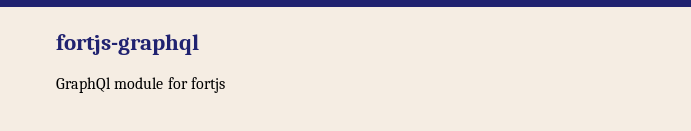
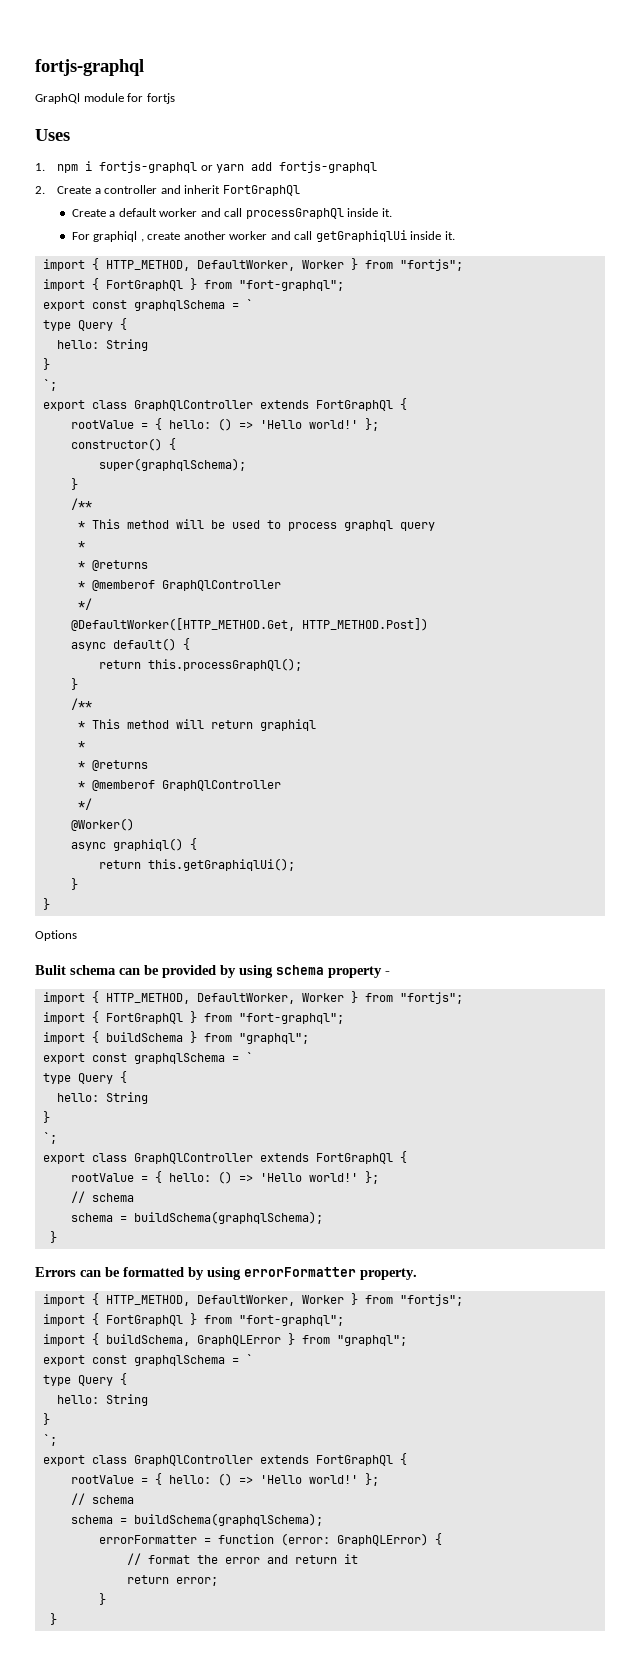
(225, 85) none -> [35,129,70,141] [35,161,378,173] [35,185,300,196] [71,208,392,219] [71,230,455,242] [42,258,463,271] [42,278,344,291] [42,299,253,311] [42,318,127,331] [56,339,148,351] [42,358,50,370] [42,379,57,391] [42,398,407,411] [70,418,379,431] [70,438,176,451] [98,458,246,471] [70,478,78,490] [70,498,92,510] [77,519,435,531] [77,541,85,549] [77,560,148,571] [77,580,281,591] [77,598,92,610] [70,618,428,631] [70,638,190,651] [98,658,302,671] [70,678,78,690] [70,698,92,710] [77,719,316,731] [77,741,85,749] [77,760,148,771] [77,780,281,791] [77,798,92,810] [70,818,134,831] [70,838,197,851] [98,858,295,871] [70,878,78,890] [42,898,50,910] [35,930,77,941] [35,965,390,978] [42,991,463,1004] [42,1011,344,1024] [42,1031,309,1044] [42,1052,253,1064] [42,1071,127,1084] [56,1092,148,1104] [42,1111,50,1123] [42,1132,57,1144] [42,1151,407,1164] [70,1171,379,1184] [70,1191,134,1203] [70,1211,323,1224] [49,1231,57,1243] [35,1267,417,1280] [42,1293,463,1306] [42,1313,344,1326] [42,1333,407,1346] [42,1354,253,1366] [42,1373,127,1386] [56,1394,148,1406] [42,1413,50,1425] [42,1434,57,1446] [42,1453,407,1466] [70,1473,379,1486] [70,1493,134,1505] [70,1513,323,1526] [98,1533,442,1546] [126,1553,358,1565] [126,1575,218,1586] [98,1593,106,1605] [49,1613,57,1625] // Uses // 1. npm i fortjs-graphql or yarn add fortjs-graphql // 2. Create a controller and inherit FortGraphQl // Create a default worker and call processGraphQl inside it. // For graphiql , create another worker and call getGraphiqlUi inside it. // import { HTTP_METHOD, DefaultWorker, Worker } from "fortjs"; // import { FortGraphQl } from "fort-graphql"; // export const graphqlSchema = ` // type Query { // hello: String // } // `; // export class GraphQlController extends FortGraphQl { // rootValue = { hello: () => 'Hello world!' }; // constructor() { // super(graphqlSchema); // } // /** // * This method will be used to process graphql query // * // * @returns // * @memberof GraphQlController // */ // @DefaultWorker([HTTP_METHOD.Get, HTTP_METHOD.Post]) // async default() { // return this.processGraphQl(); // } // /** // * This method will return graphiql // * // * @returns // * @memberof GraphQlController // */ // @Worker() // async graphiql() { // return this.getGraphiqlUi(); // } // } // Options // Bulit schema can be provided by using schema property - // import { HTTP_METHOD, DefaultWorker, Worker } from "fortjs"; // import { FortGraphQl } from "fort-graphql"; // import { buildSchema } from "graphql"; // export const graphqlSchema = ` // type Query { // hello: String // } // `; // export class GraphQlController extends FortGraphQl { // rootValue = { hello: () => 'Hello world!' }; // // schema // schema = buildSchema(graphqlSchema); // } // Errors can be formatted by using errorFormatter property. // import { HTTP_METHOD, DefaultWorker, Worker } from "fortjs"; // import { FortGraphQl } from "fort-graphql"; // import { buildSchema, GraphQLError } from "graphql"; // export const graphqlSchema = ` // type Query { // hello: String // } // `; // export class GraphQlController extends FortGraphQl { // rootValue = { hello: () => 'Hello world!' }; // // schema // schema = buildSchema(graphqlSchema); // errorFormatter = function (error: GraphQLError) { // // format the error and return it // return error; // } // }

